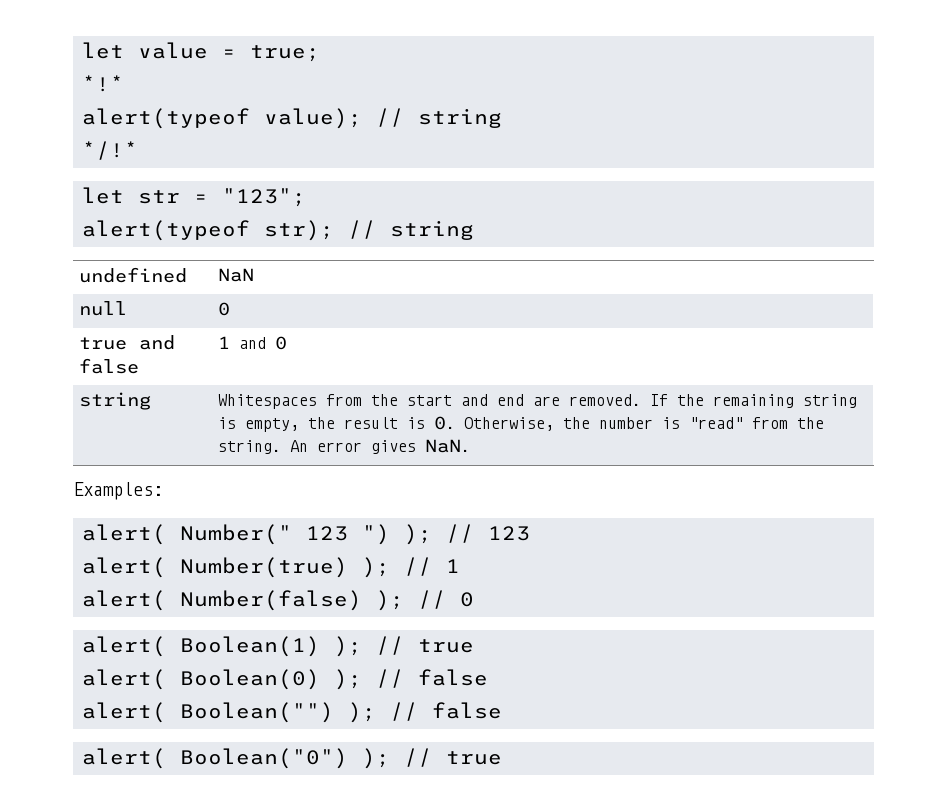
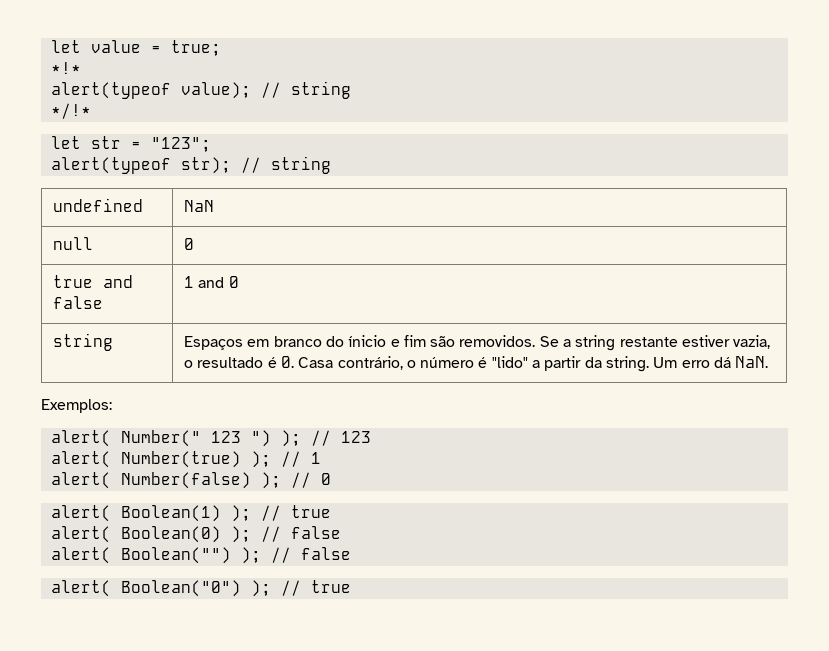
[218,394,858,409] [218,416,825,432] [218,440,417,454] Whitespaces from the start and end are removed. If the remaining string is empty, the result is 0. Otherwise, the number is "read" from the string. An error gives -> [183,335,771,351] [183,356,732,372] Espaços em branco do ínicio e fim são removidos. Se a string restante estiver vazia, o resultado é 0. Casa contrário, o número é "lido" a partir da string. Um erro dá
[73,482,163,500] Examples: -> [41,399,112,413] Exemplos:

